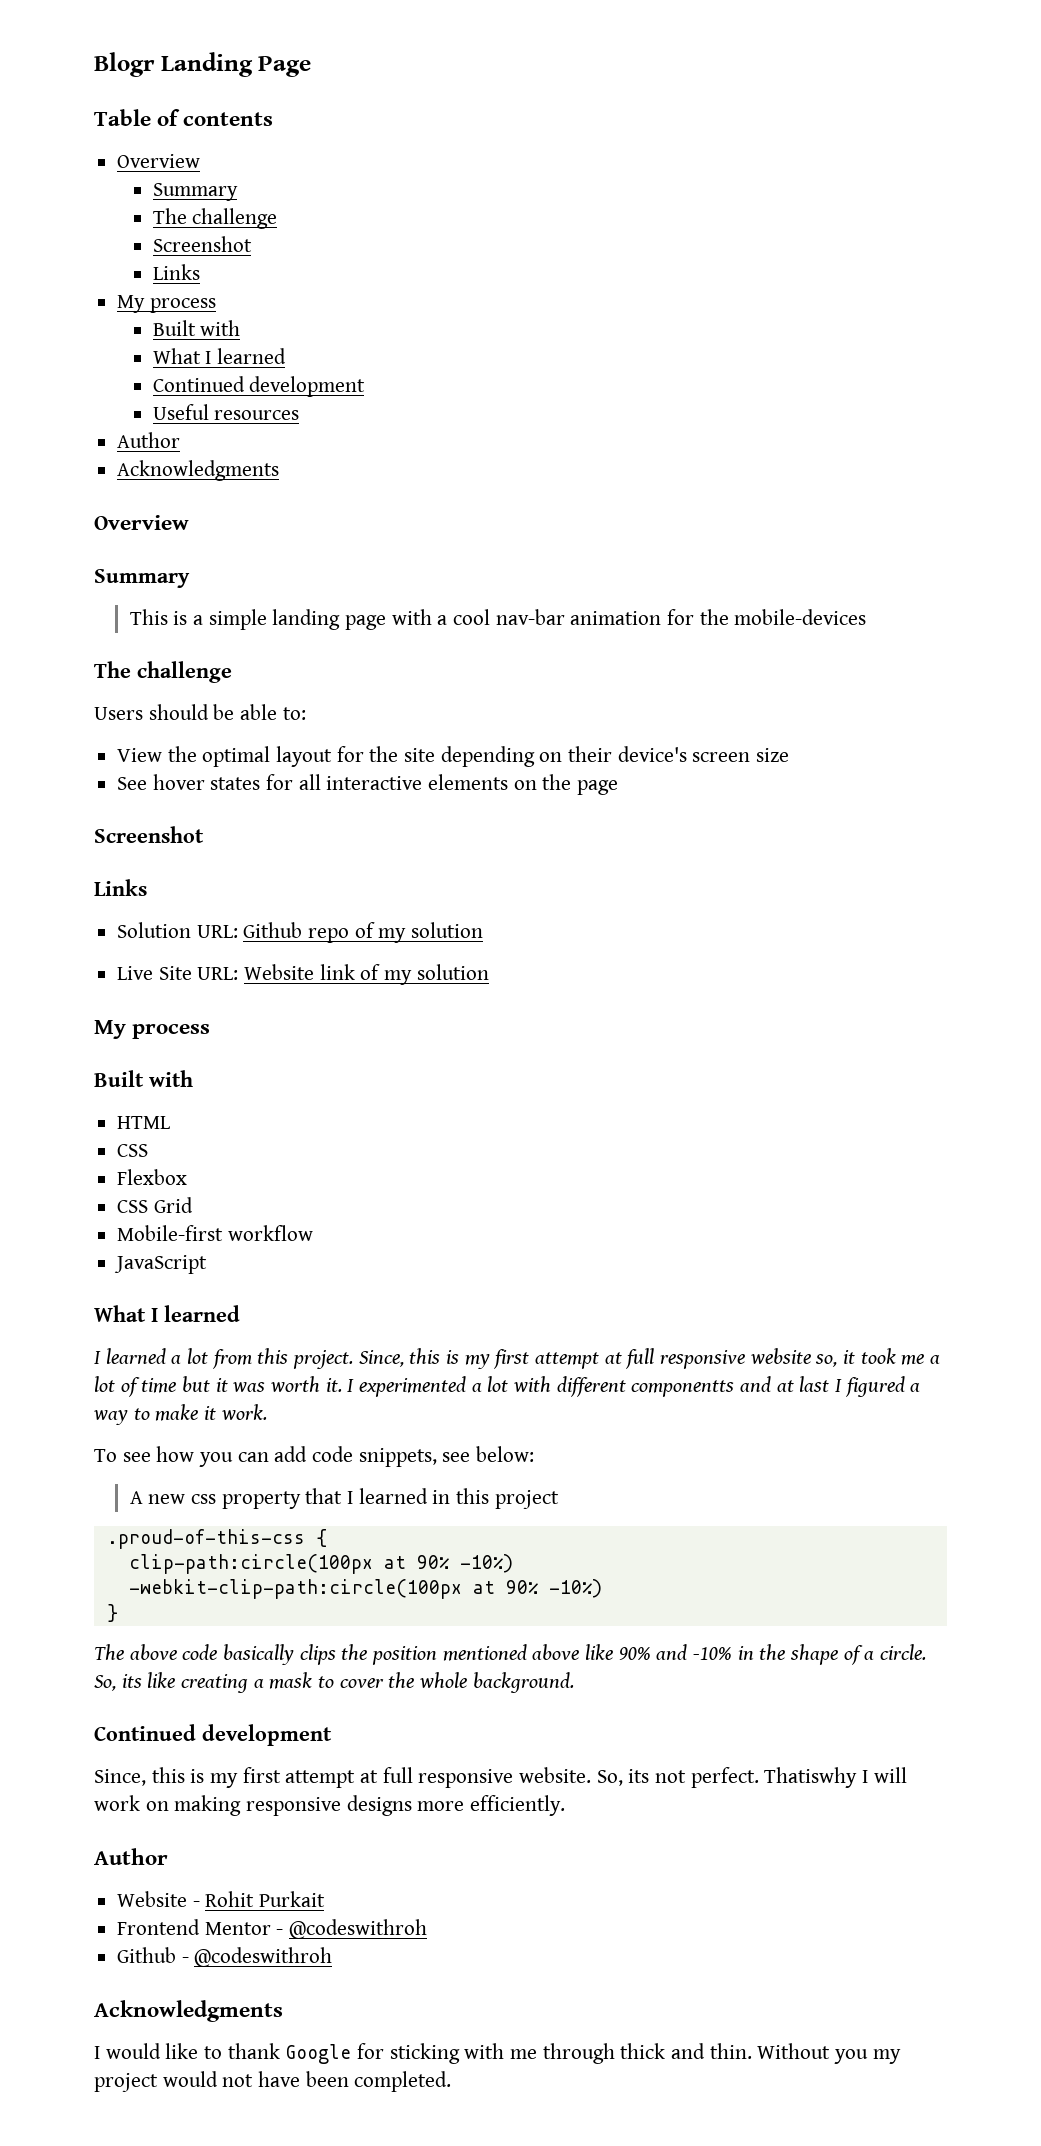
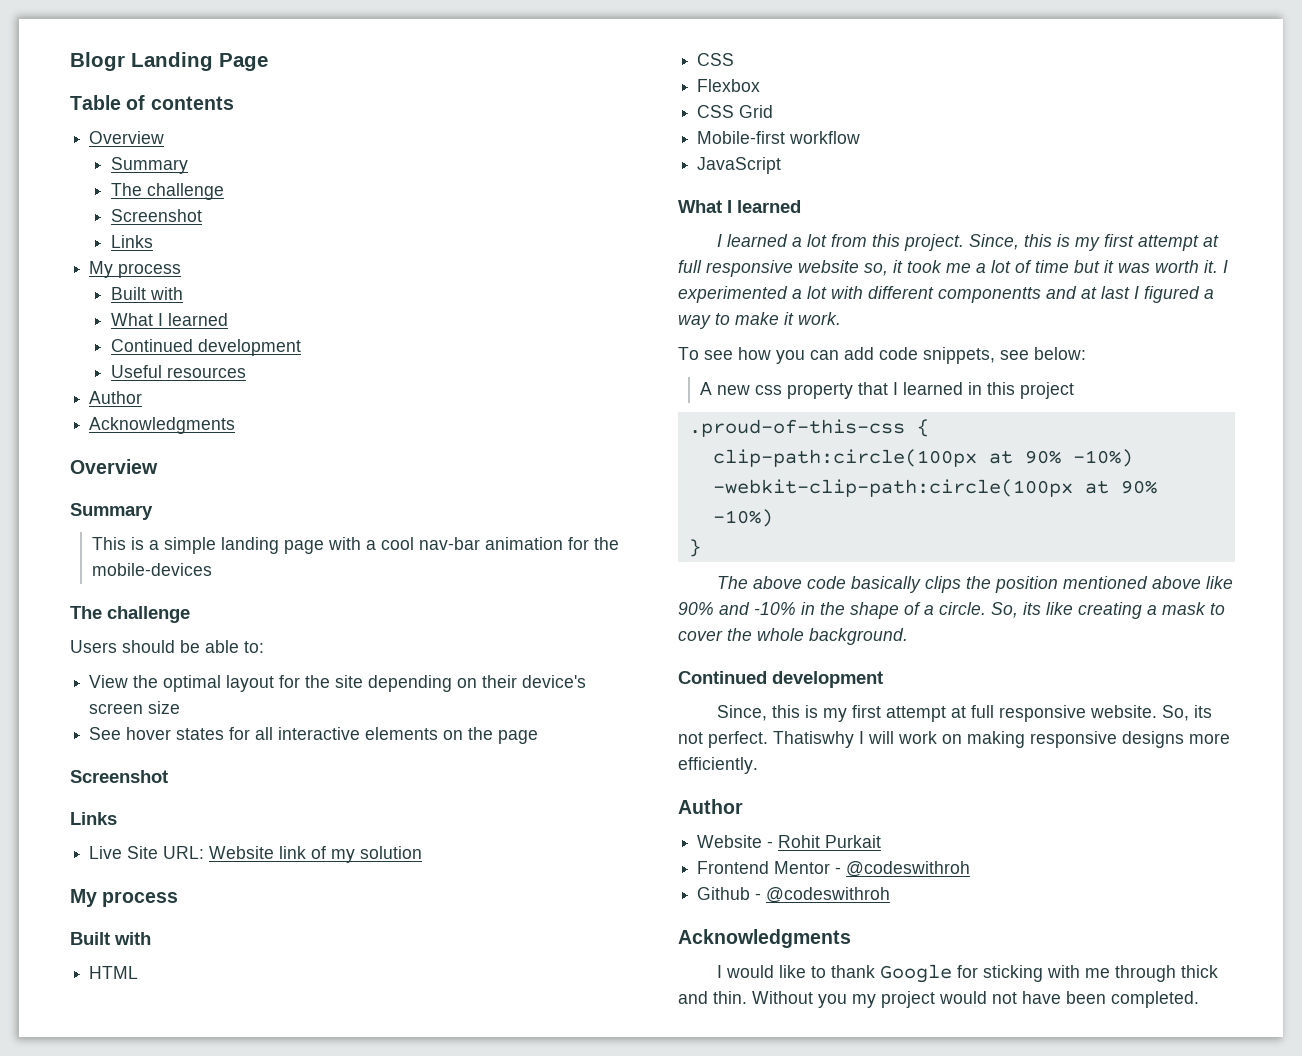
[117,922,484,943] // Solution URL: Github repo of my solution -> (117, 818) none

